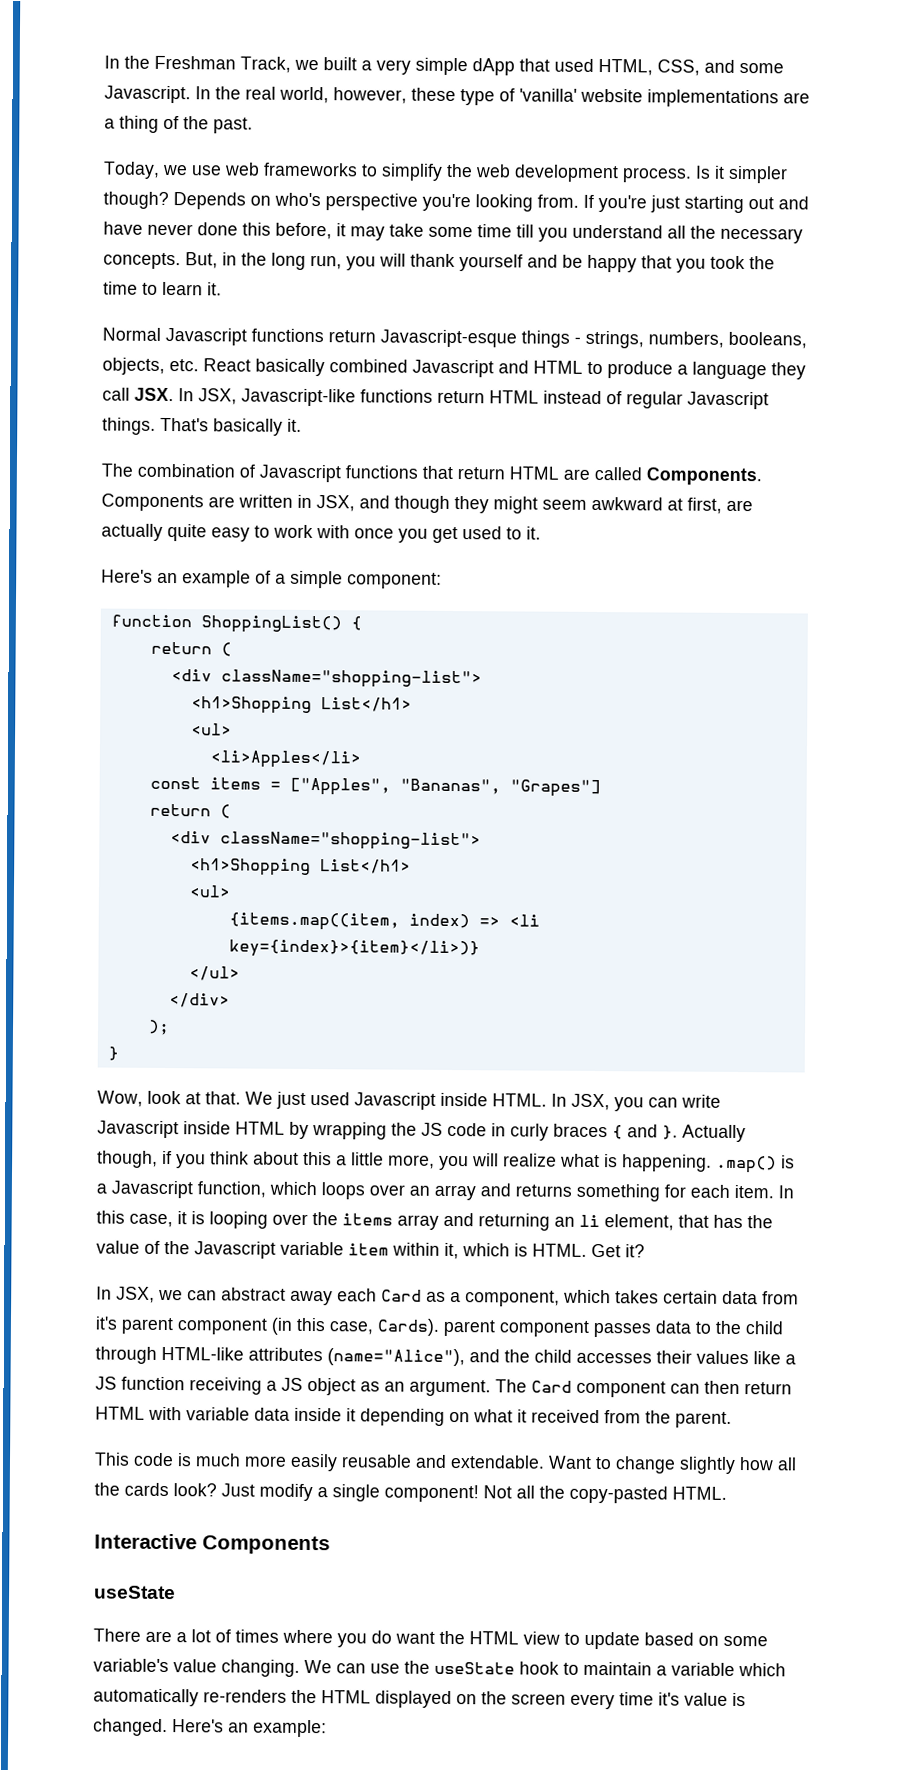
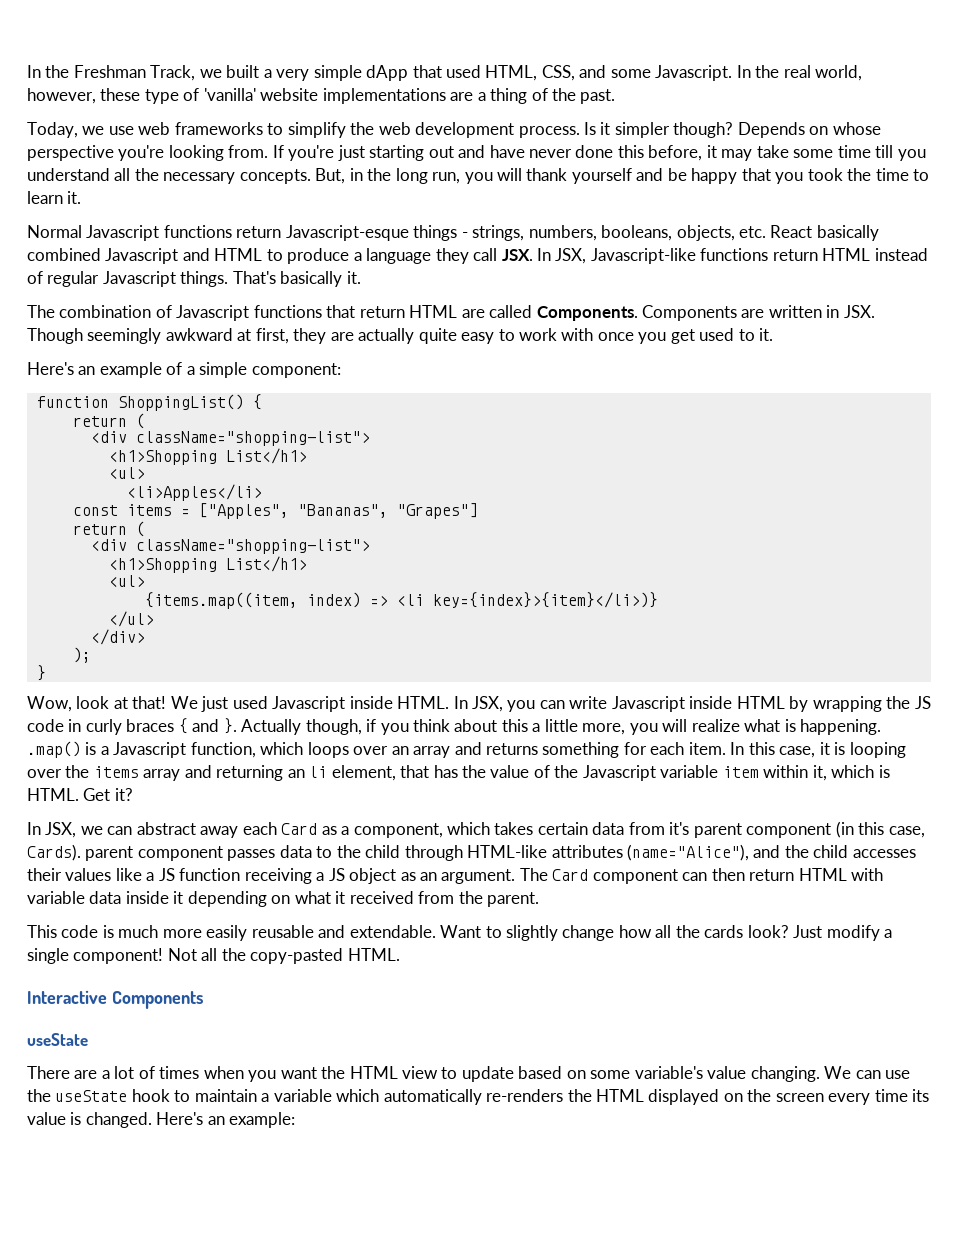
[274,192,321,207] who's -> [832,122,881,135] whose
[316,495,587,514] JSX, and though they might seem -> [843,305,875,318] [27,328,162,344] JSX. Though seemingly
(722, 505) none -> [293,328,327,344] they
[205,1091,241,1105] that. -> [132,696,167,709] that!
[615,1456,736,1474] change slightly -> [506,925,615,941] slightly change
[282,1629,392,1648] where you do -> [203,1066,277,1082] when you
[658,1692,680,1706] it's -> [912,1089,930,1102] its

